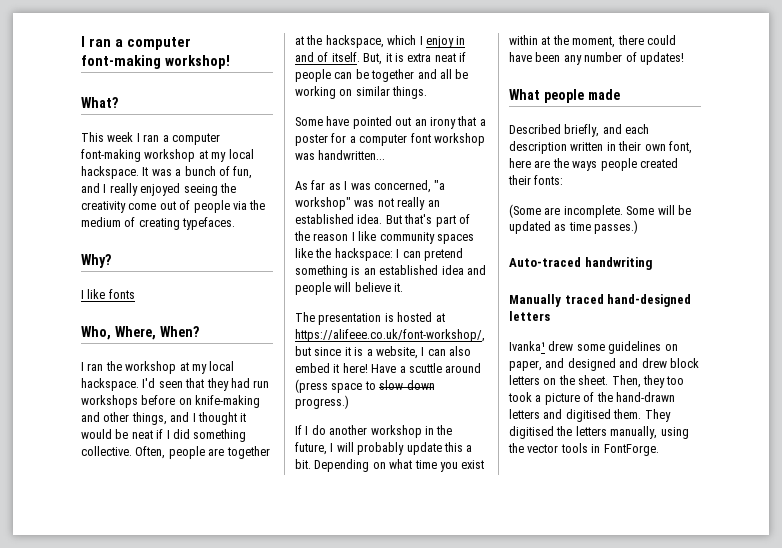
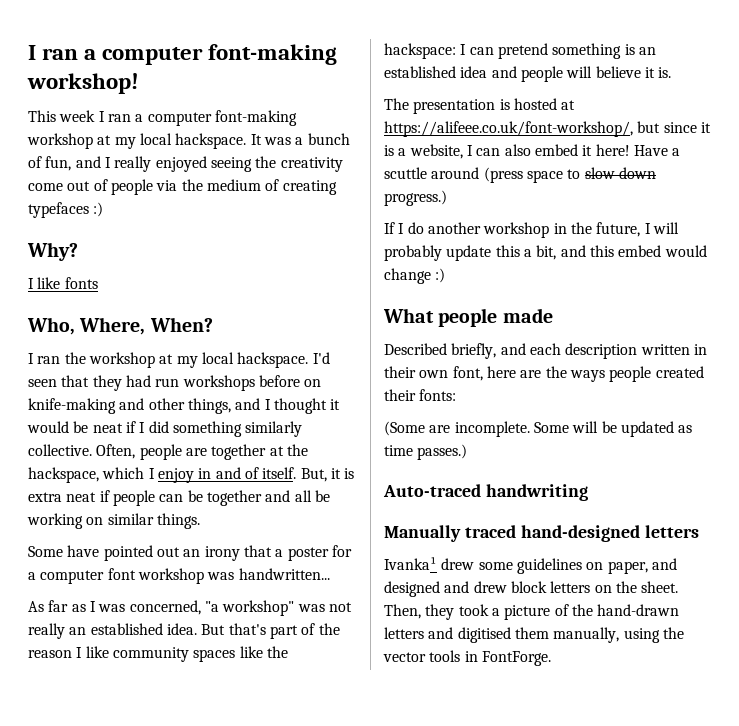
[81,97,118,108] // What? -> (139, 83) none
[182,217,236,230] typefaces. -> [28,202,104,218] typefaces :)
(247, 435) none -> [245,421,303,437] similarly
[394,283,404,292] it. -> [644,67,672,78] it is.
[295,459,485,472] [509,35,676,48] [509,52,684,65] bit. Depending on what time you exist within at the moment, there could have been any number of updates! -> [536,245,707,260] [384,268,446,284] bit, and this embed would change :)
[666,376,685,385] too -> (455, 612) none
[613,409,671,422] [509,426,607,439] them. They digitised the letters -> [514,627,549,639] them

